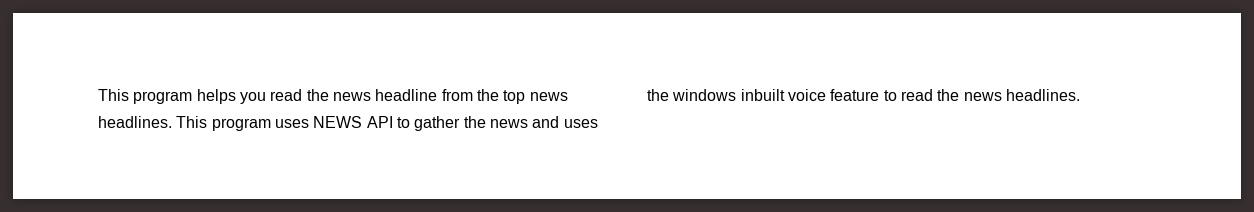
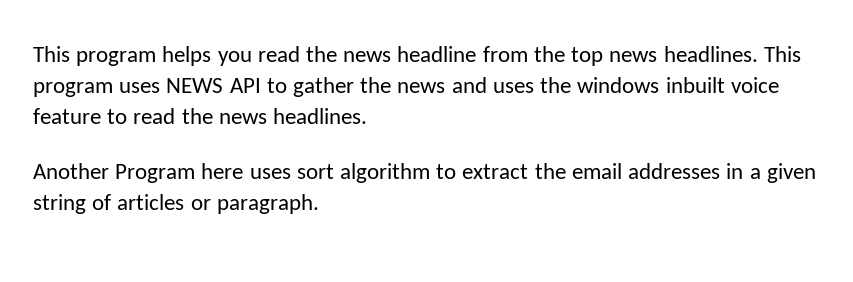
(1080, 95) none -> [33,163,816,183] [33,194,319,214] // Another Program here uses sort algorithm to extract the email addresses in a given string of articles or paragraph.

